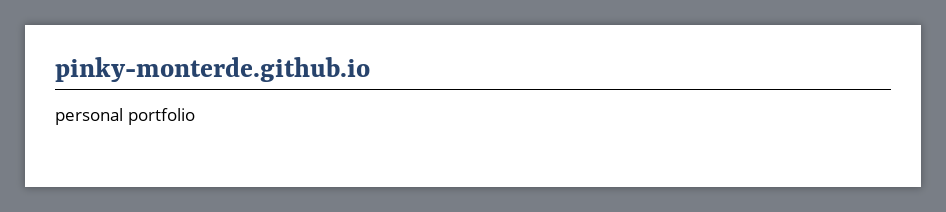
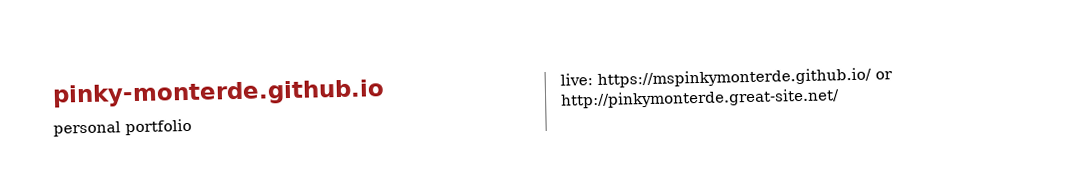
(195, 116) none -> [560,67,893,88] [560,88,840,109] // live: https://mspinkymonterde.github.io/ or http://pinkymonterde.great-site.net/

